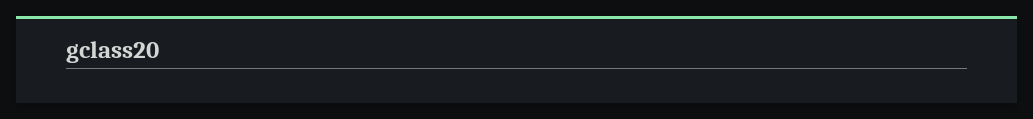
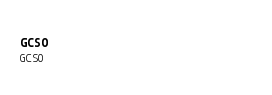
[66,41,159,63] gclass20 -> [20,38,48,47] [20,54,44,62] GCSO // GCSO

